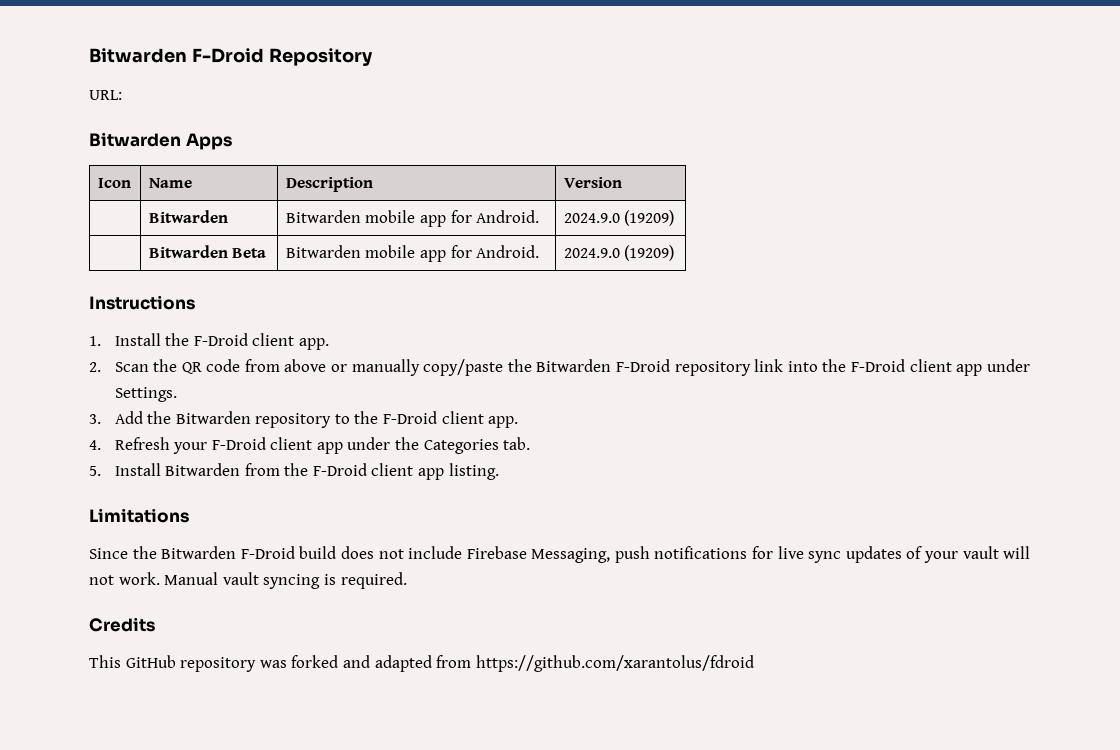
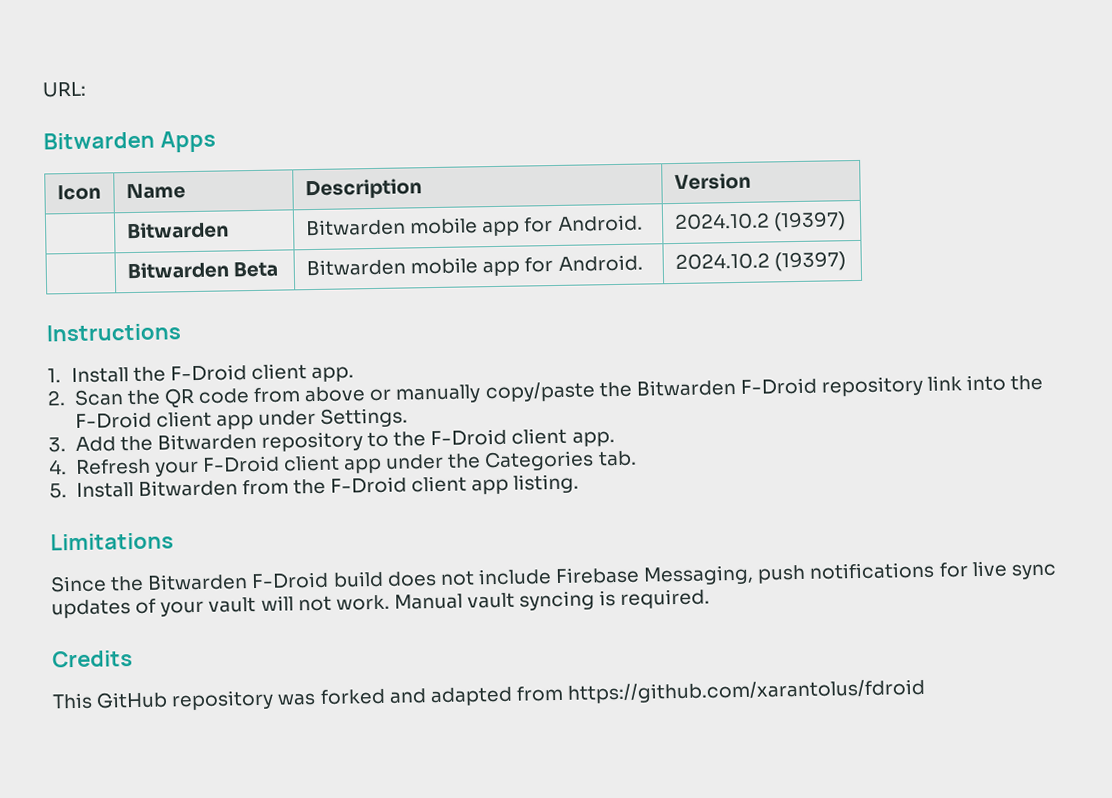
[89,48,373,66] Bitwarden F-Droid Repository // -> (42, 89) none
[563,210,675,226] 2024.9.0 (19209) -> [673,211,847,232] 2024.10.2 (19397)
[563,245,675,261] 2024.9.0 (19209) -> [674,251,847,272] 2024.10.2 (19397)

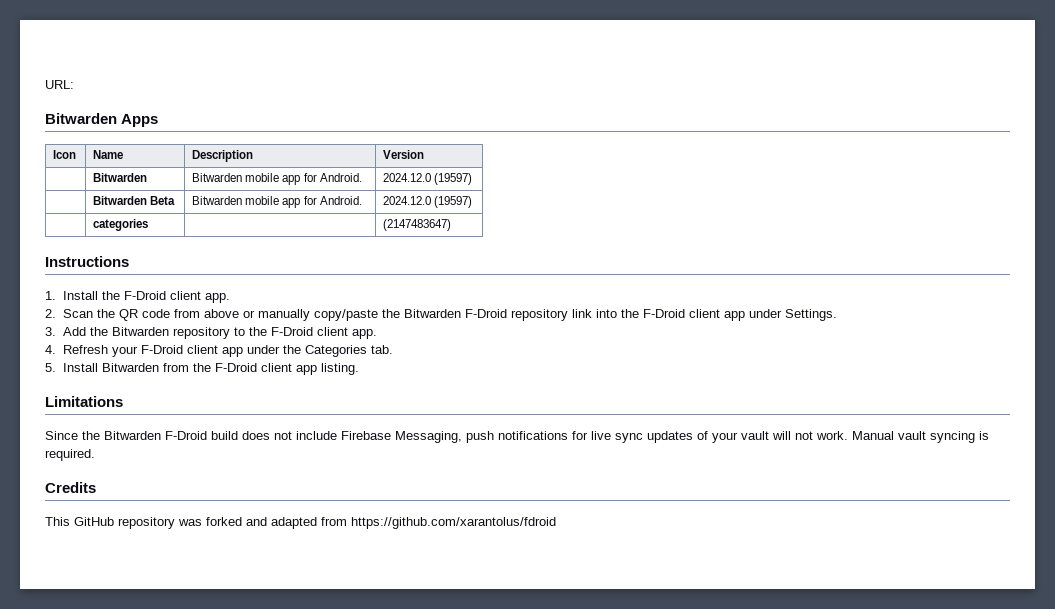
[673,211,847,232] 2024.10.2 (19397) -> [383,173,473,185] 2024.12.0 (19597)
[674,251,847,272] 2024.10.2 (19397) -> [383,196,473,208] [93,219,149,231] [383,219,452,231] 2024.12.0 (19597) // | categories | | (2147483647)

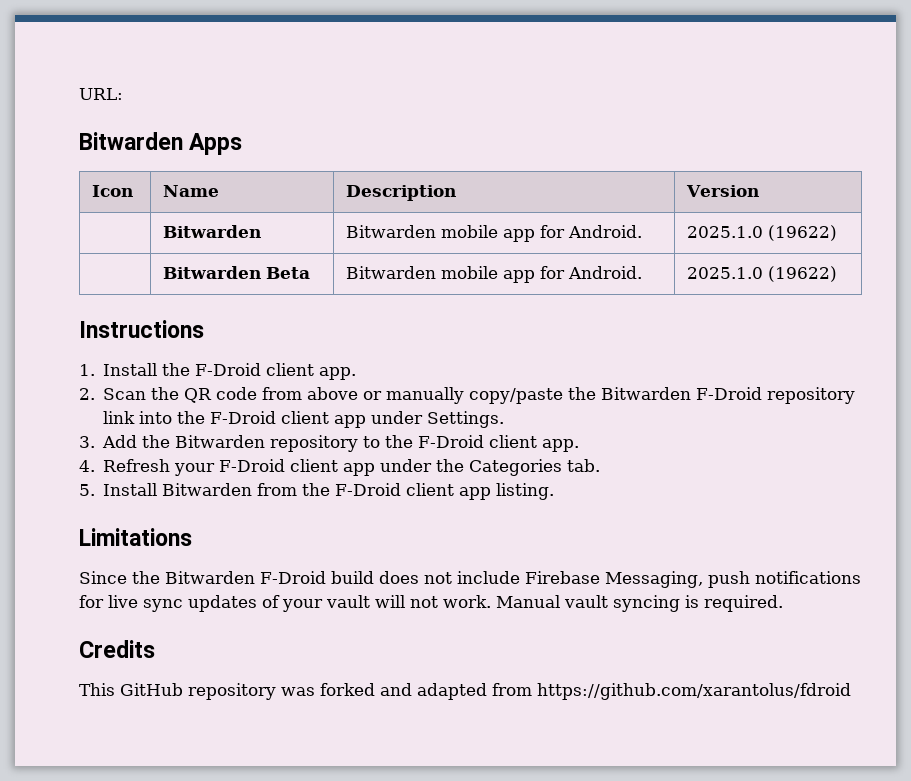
[383,173,473,185] 2024.12.0 (19597) -> [687,225,838,241] 2025.1.0 (19622)
[383,196,473,208] [93,219,149,231] [383,219,452,231] 2024.12.0 (19597) // | categories | | (2147483647) -> [687,266,838,282] 2025.1.0 (19622)

